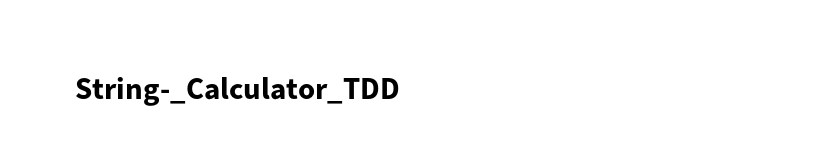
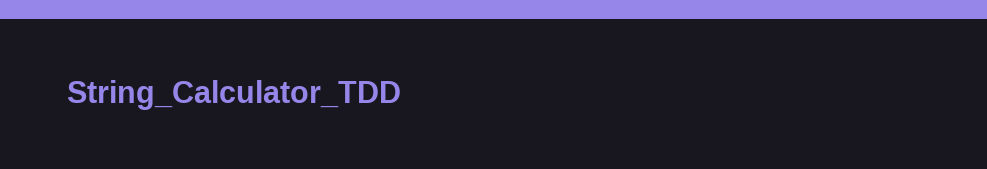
[75,77,400,106] String-_Calculator_TDD -> [67,80,401,110] String_Calculator_TDD

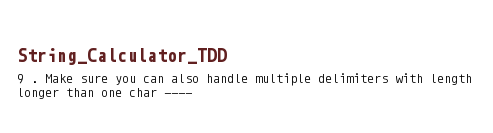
(401, 95) none -> [17,73,472,86] [17,88,192,99] // 9 . Make sure you can also handle multiple delimiters with length longer than one char ————

